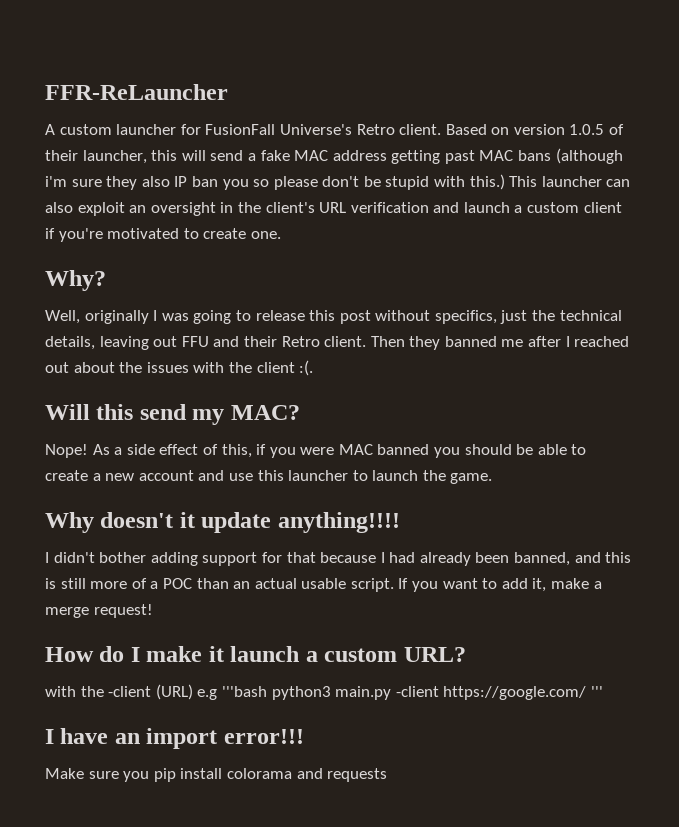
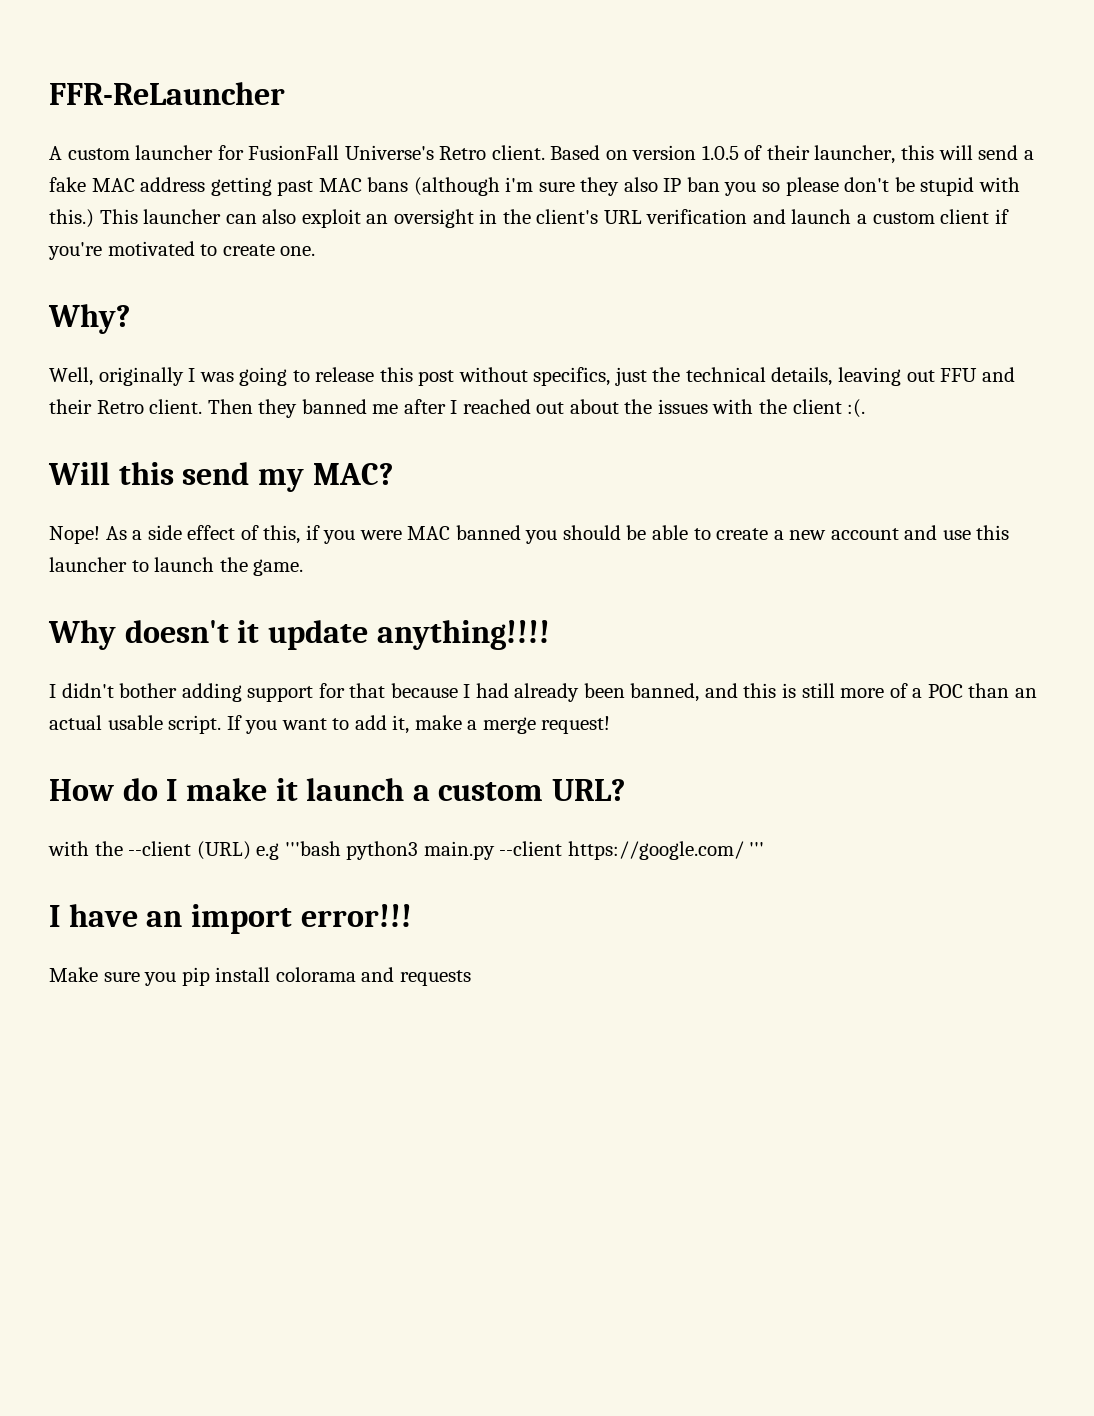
[108,686,152,697] -client -> [128,841,192,856] --client
[395,686,439,697] -client -> [499,841,563,856] --client

